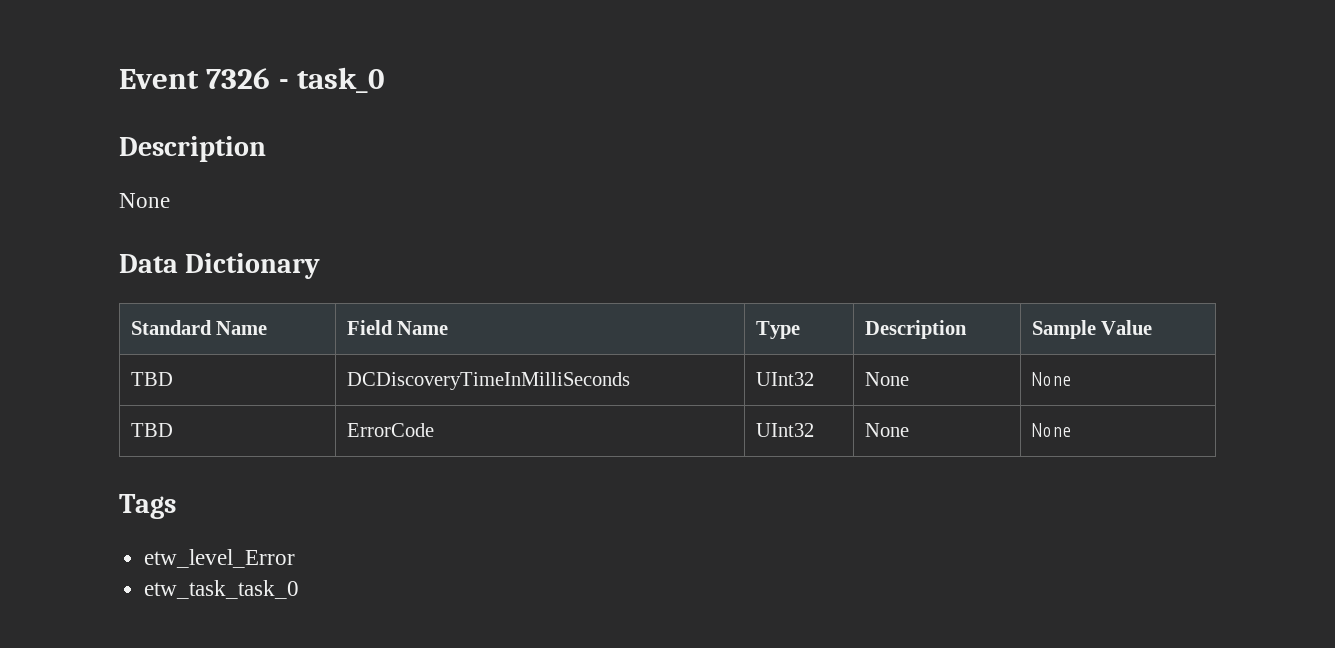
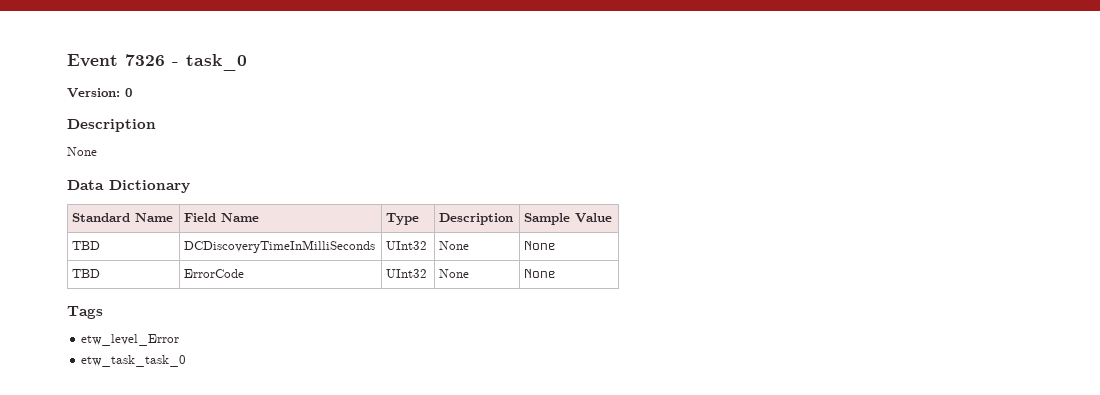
(386, 80) none -> [67,88,132,98] // Version: 0

